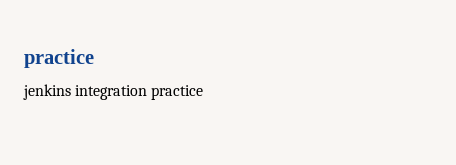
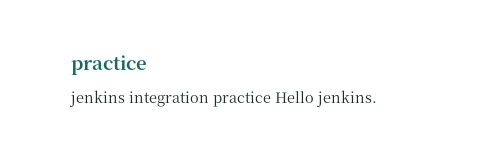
(204, 92) none -> [275,90,377,107] Hello jenkins.

